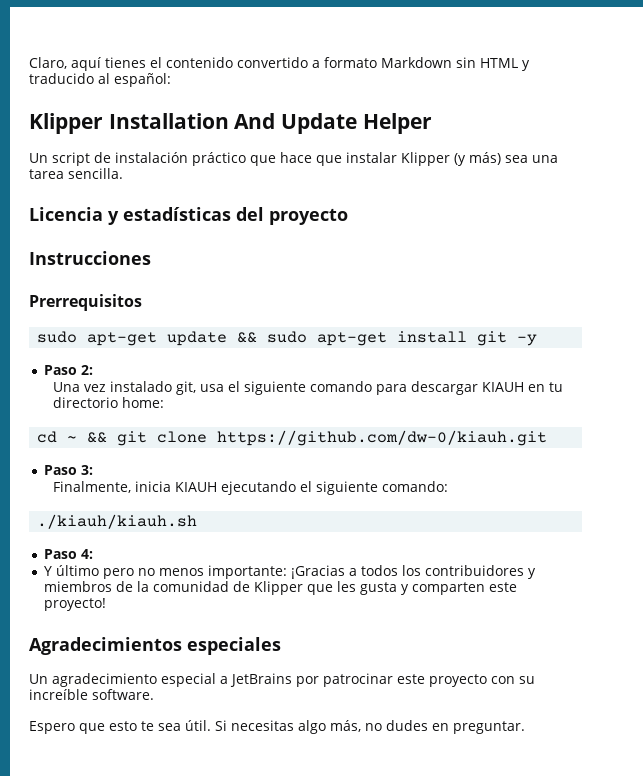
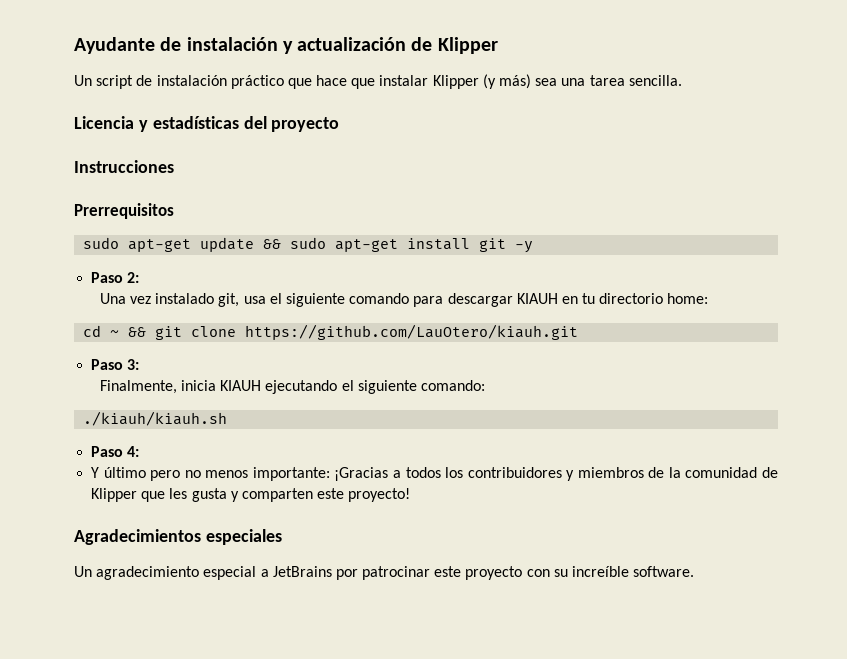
[29,57,530,71] [29,73,171,87] [29,113,432,134] Claro, aquí tienes el contenido convertido a formato Markdown sin HTML y traducido al español: // Klipper Installation And Update Helper -> [74,37,498,54] Ayudante de instalación y actualización de Klipper
[217,430,548,446] https://github.com/dw-0/kiauh.git -> [245,324,579,340] https://github.com/LauOtero/kiauh.git
[29,720,525,734] // Espero que esto te sea útil. Si necesitas algo más, no dudes en preguntar. -> (695, 571) none

